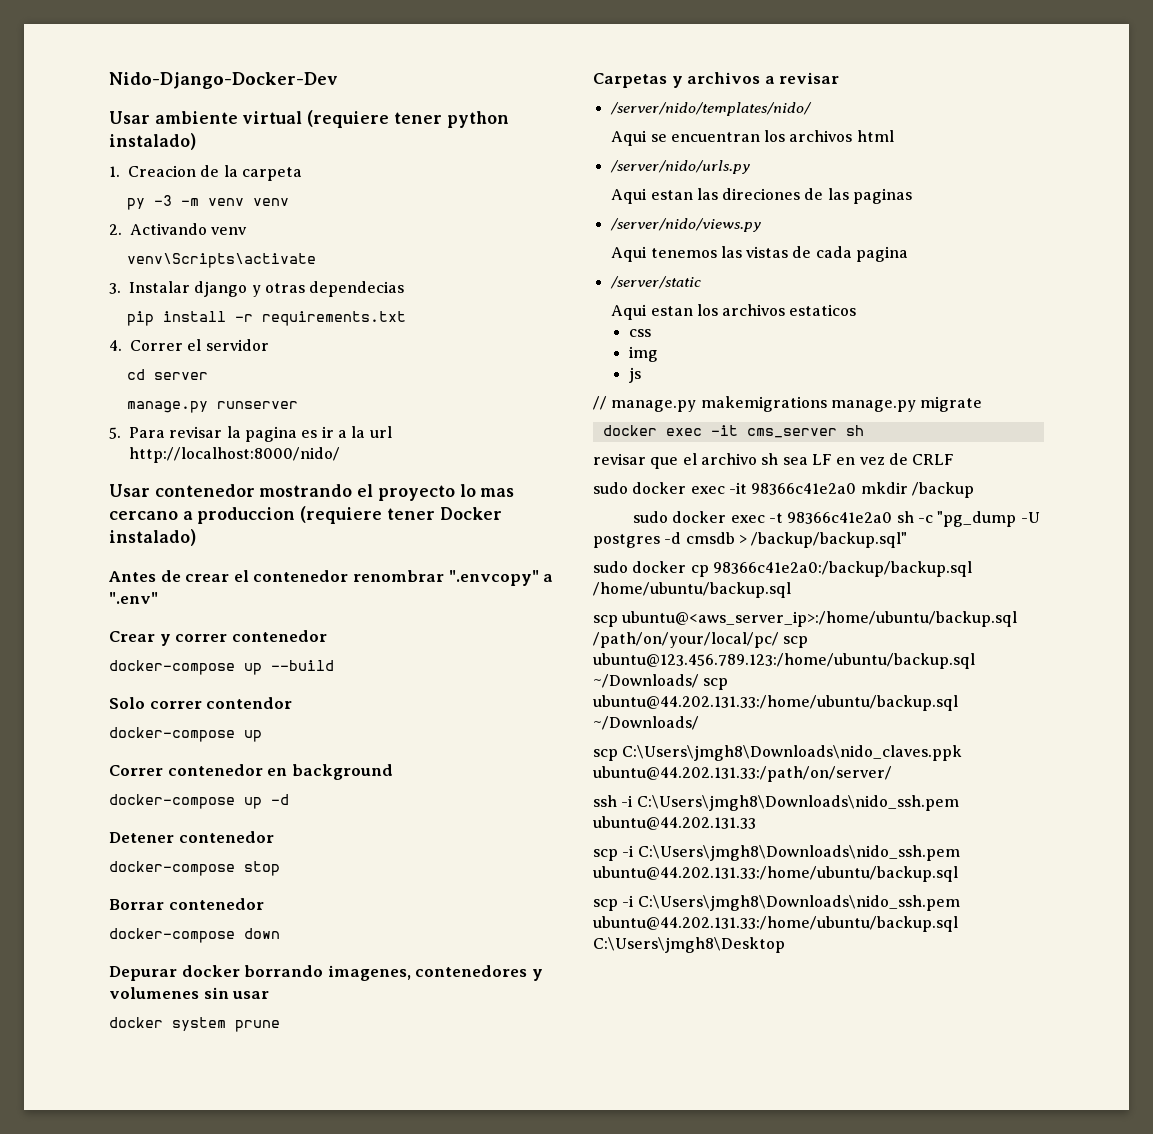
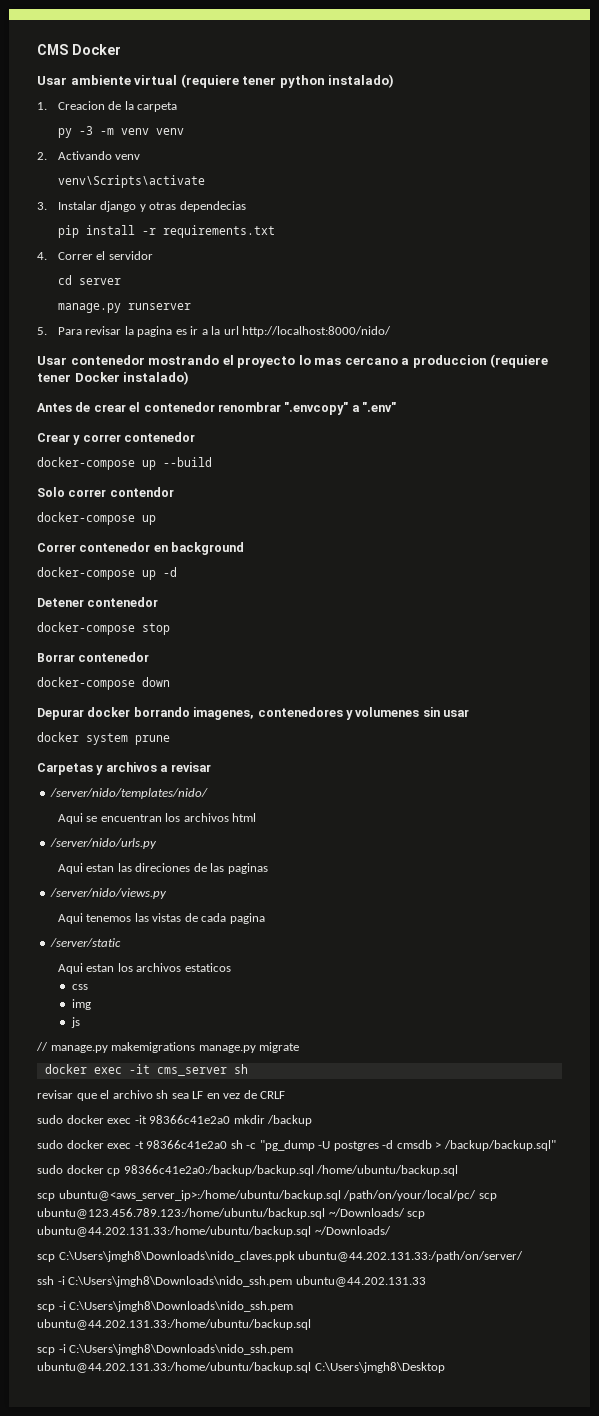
[109,72,338,89] Nido-Django-Docker-Dev -> [37,44,121,55] CMS Docker

